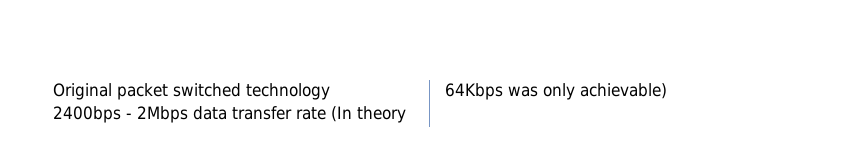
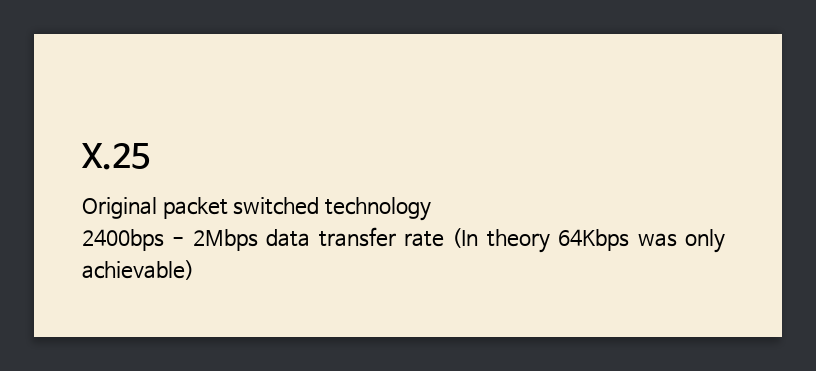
(53, 91) none -> [81,143,150,170] X.25 //

